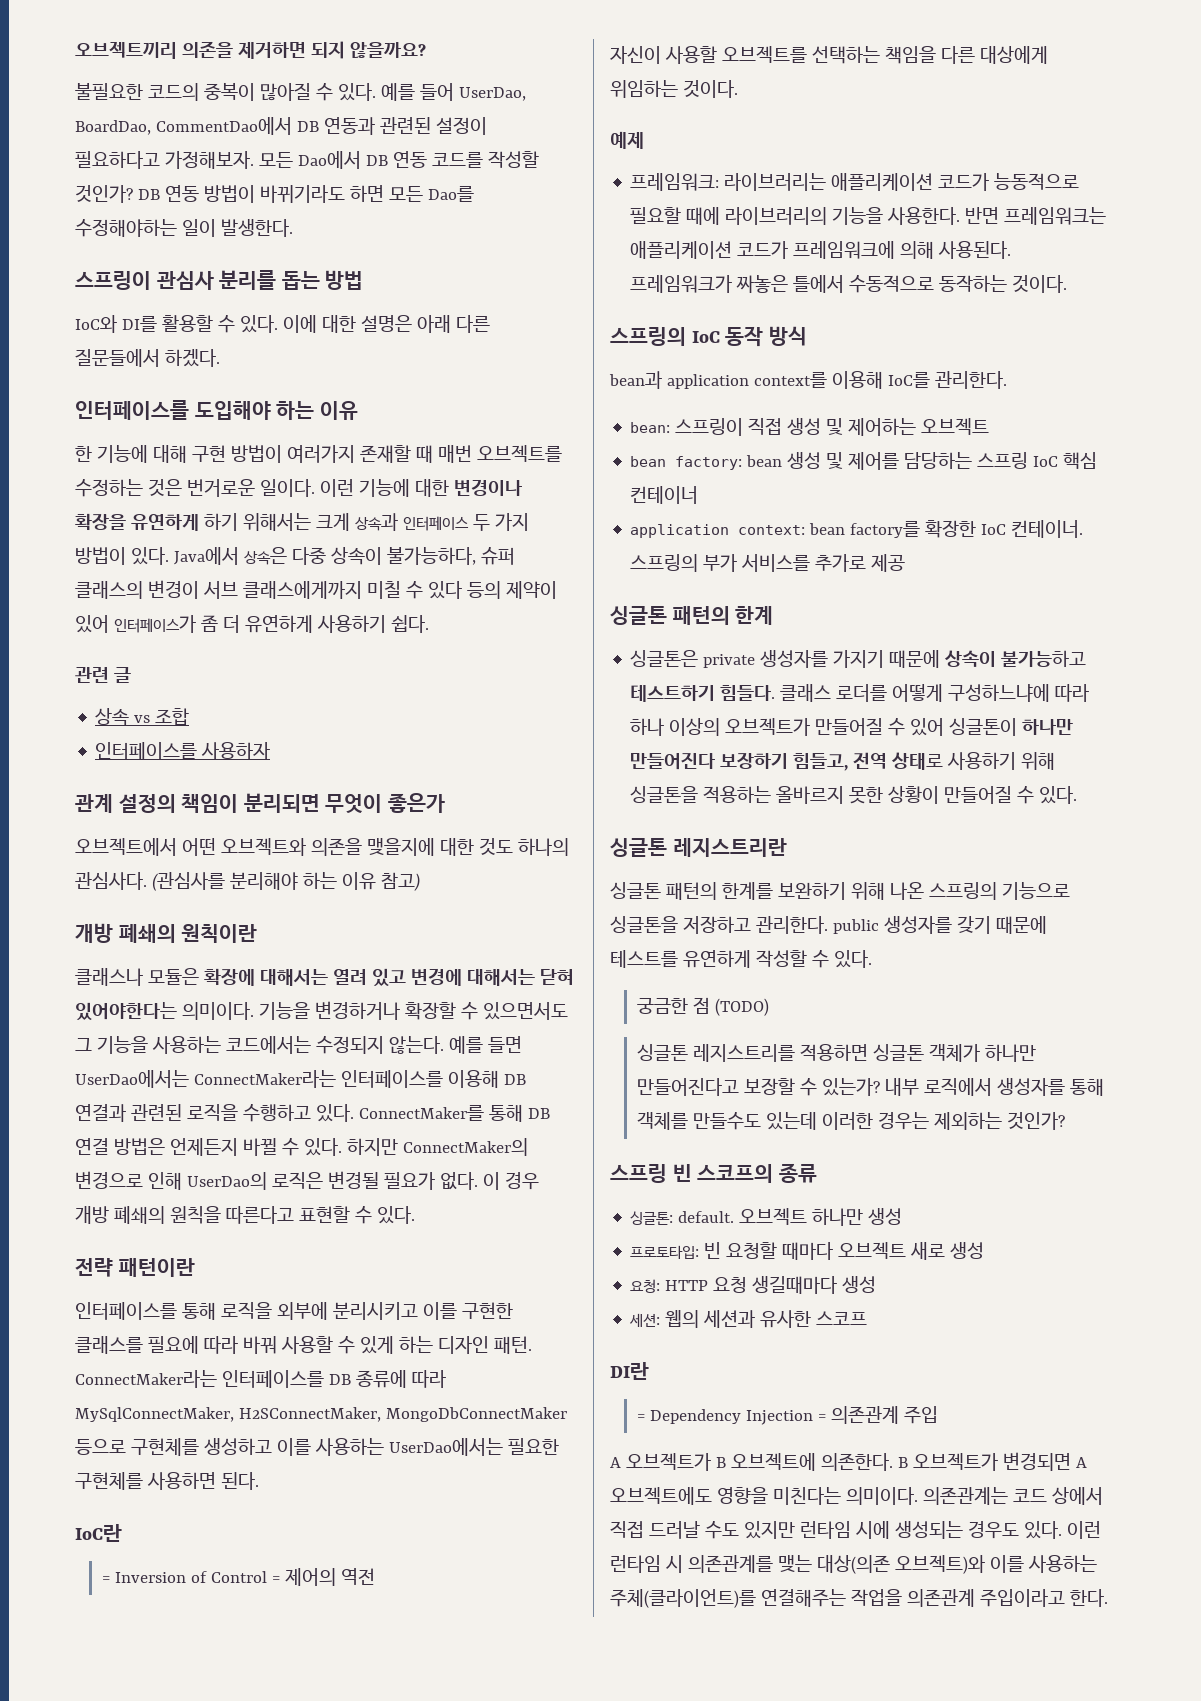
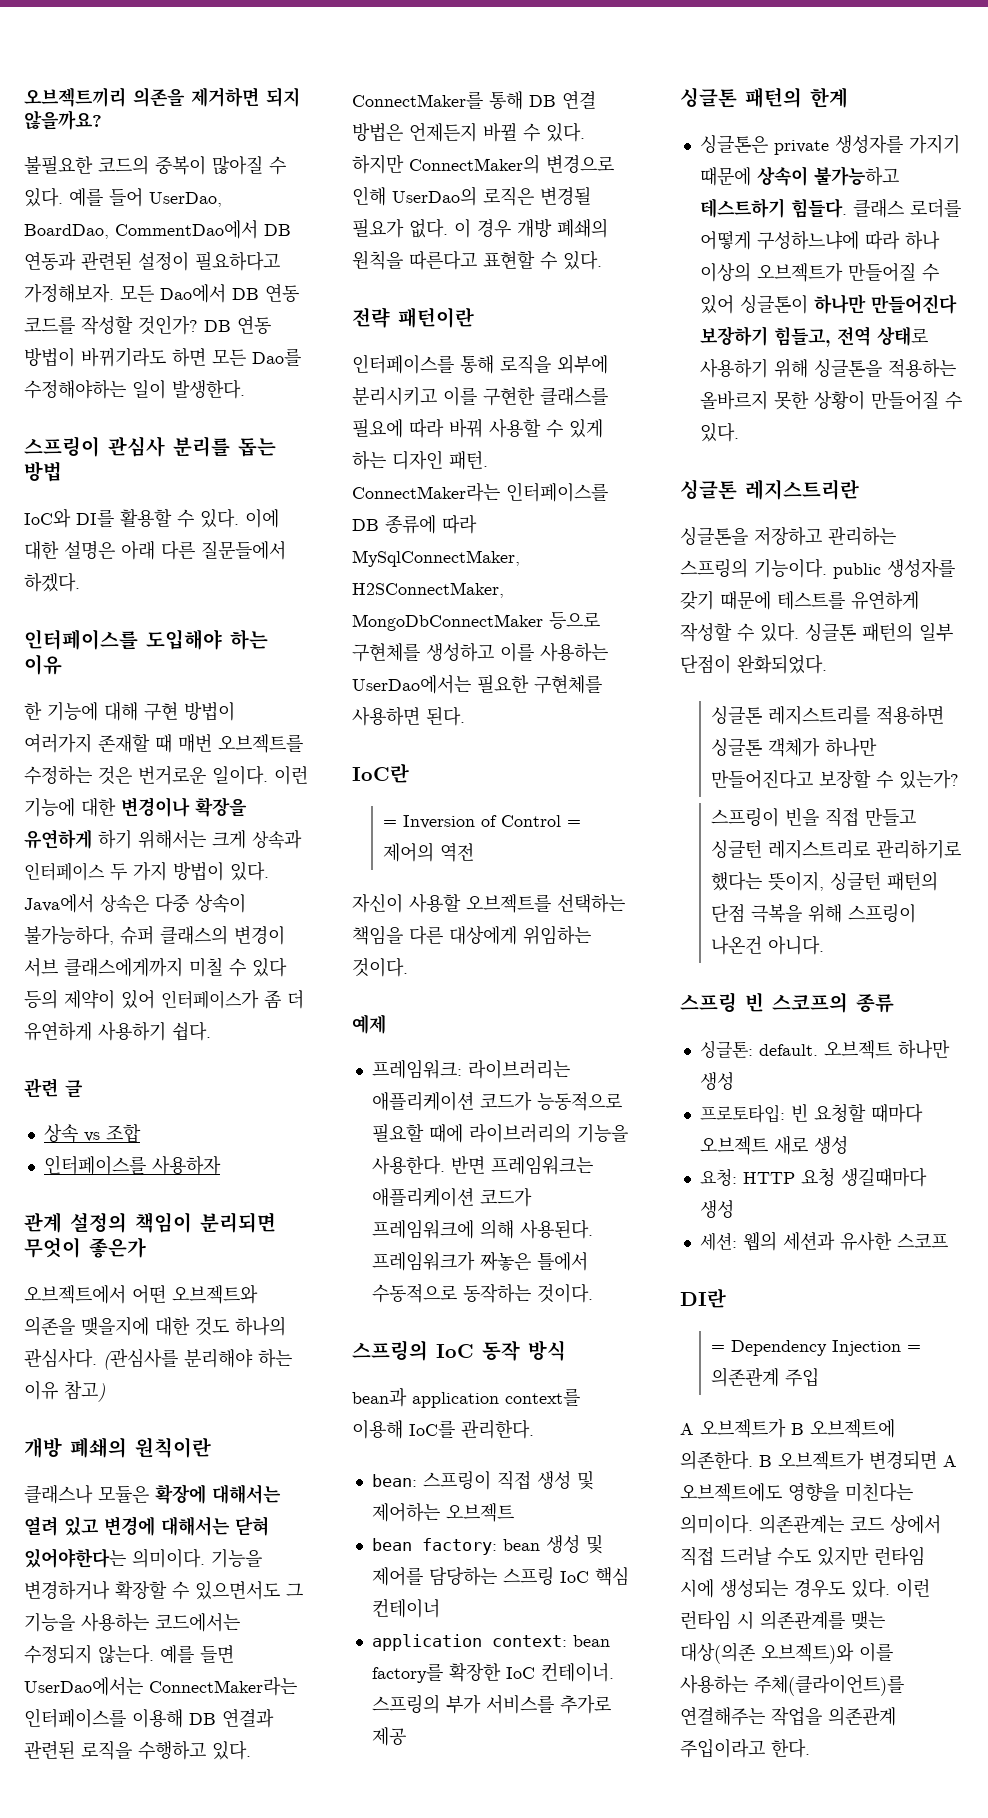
[610,882,1070,900] [610,916,828,934] 싱글톤 패턴의 한계를 보완하기 위해 나온 스프링의 기능으로 싱글톤을 저장하고 관리한다. -> [680,527,896,546] [680,558,827,578] 싱글톤을 저장하고 관리하는 스프링의 기능이다.
[637,997,770,1016] // 궁금한 점 (TODO) -> [805,622,953,642] [680,654,827,674] 싱글톤 패턴의 일부 단점이 완화되었다.
[885,1078,1105,1096] [637,1112,1066,1130] 내부 로직에서 생성자를 통해 객체를 만들수도 있는데 이러한 경우는 제외하는 것인가? -> [711,808,917,827] [711,839,962,859] [711,871,939,891] [711,904,917,923] [711,935,825,955] // 스프링이 빈을 직접 만들고 싱글턴 레지스트리로 관리하기로 했다는 뜻이지, 싱글턴 패턴의 단점 극복을 위해 스프링이 나온건 아니다.

